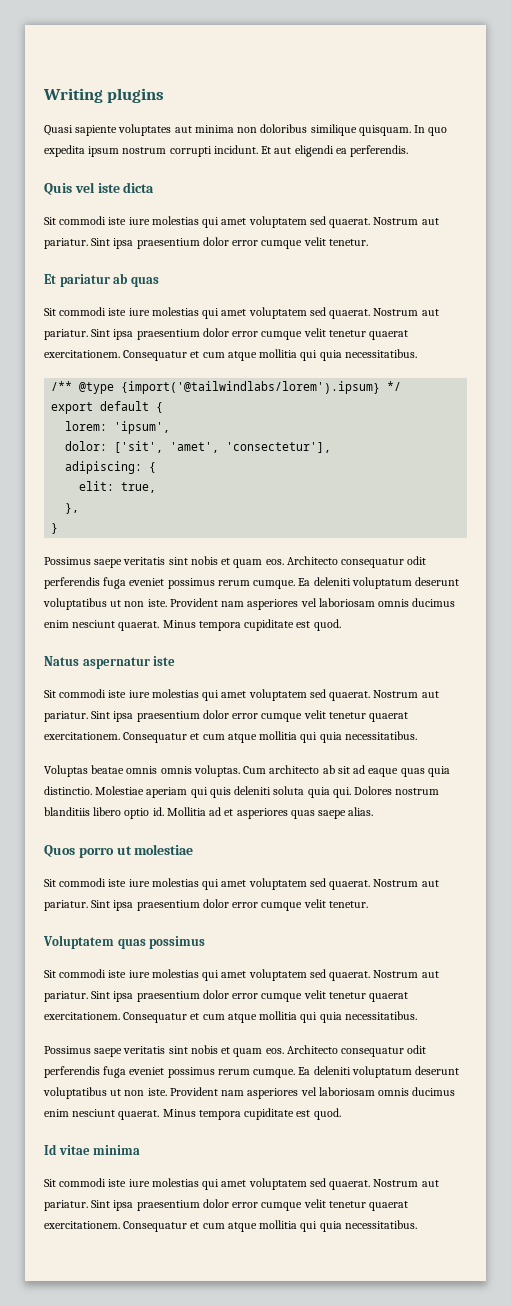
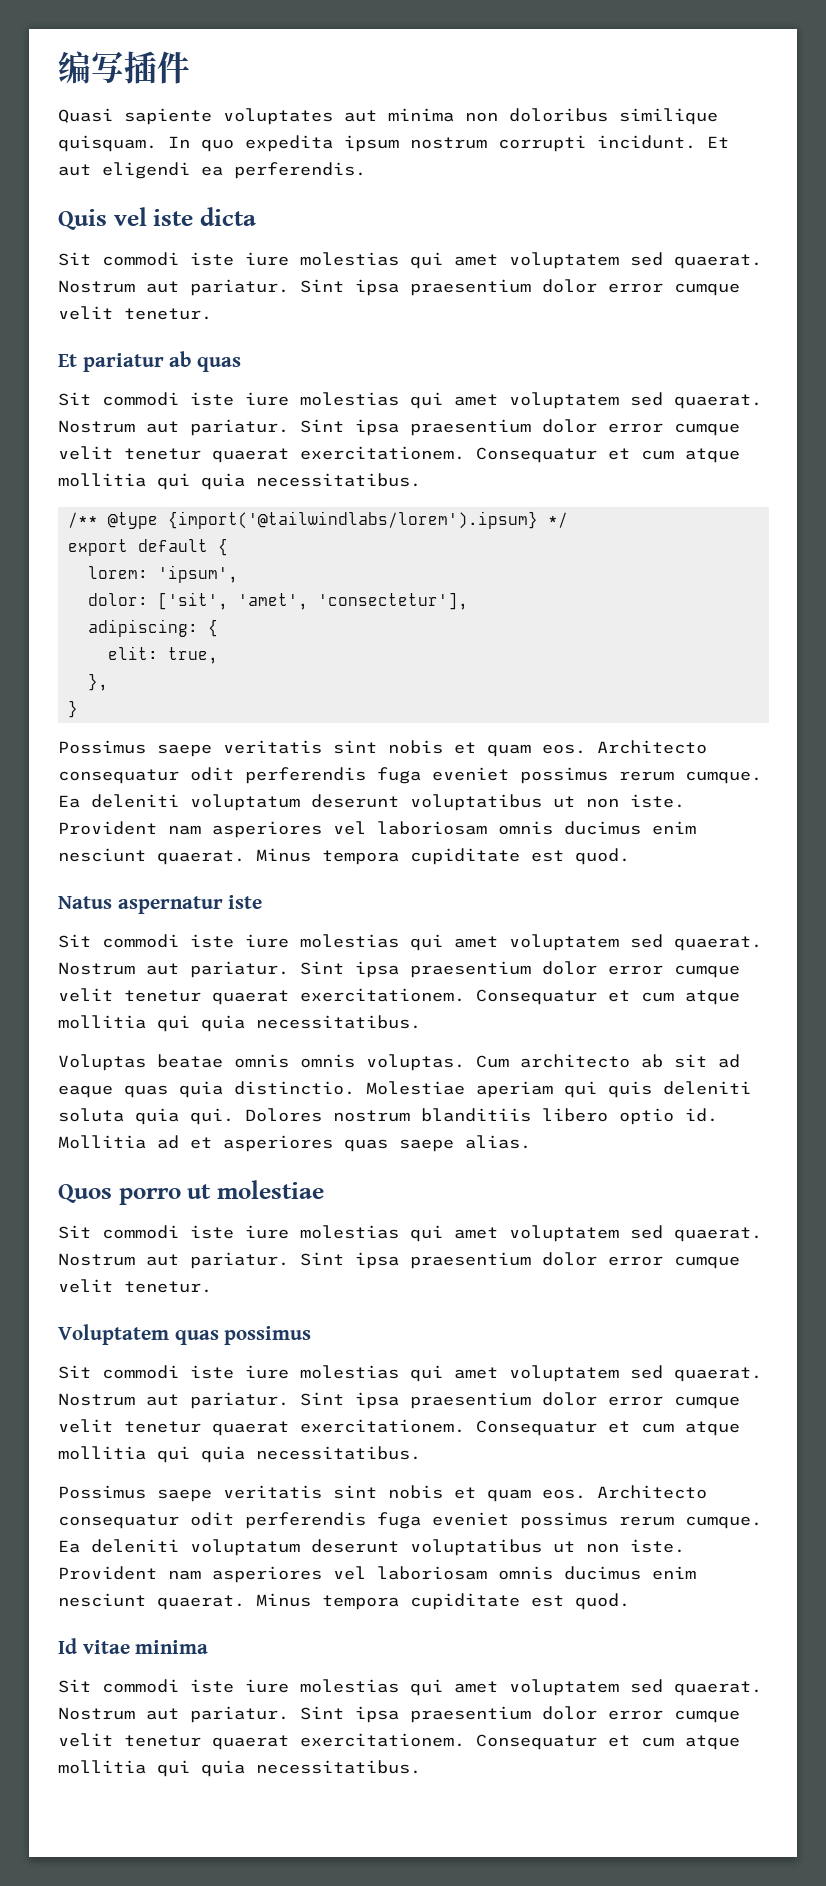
[43,88,165,103] Writing plugins -> [58,51,190,84] 编写插件

